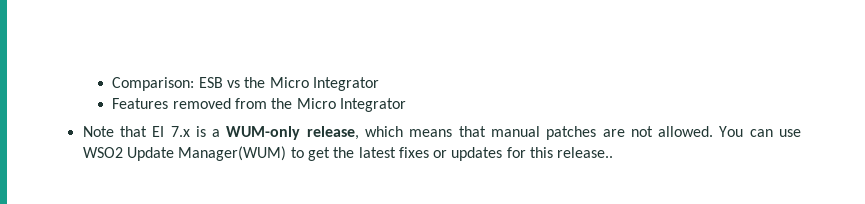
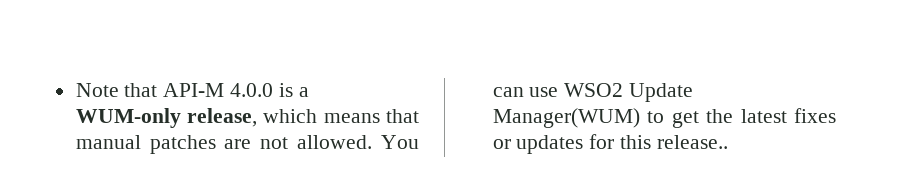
[112,77,379,91] [112,98,406,112] [82,126,190,137] Comparison: ESB vs the Micro Integrator // Features removed from the Micro Integrator // Note that EI 7.x -> [75,83,274,97] Note that API-M 4.0.0

